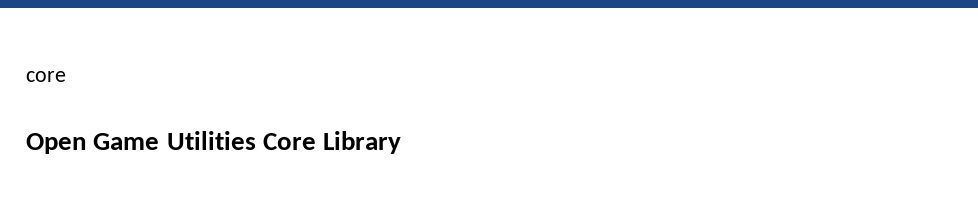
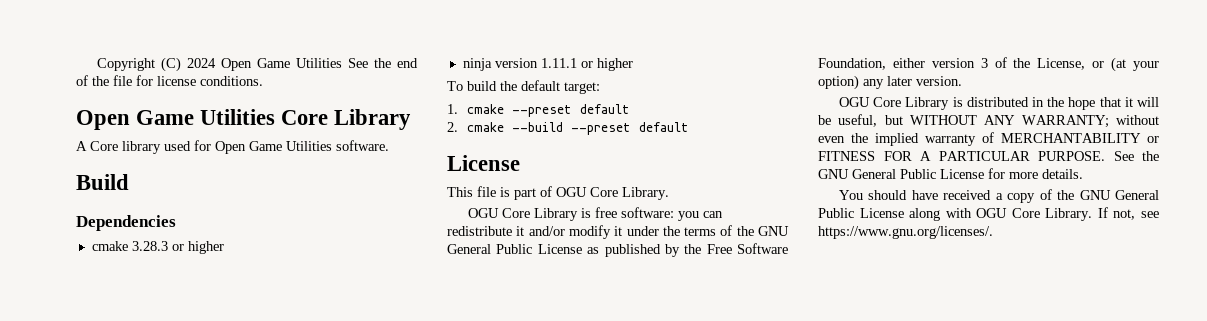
[26,71,66,82] core -> [97,57,418,72] [76,75,263,86] Copyright (C) 2024 Open Game Utilities See the end of the file for license conditions.
(402, 142) none -> [76,140,389,154] [76,174,129,190] [76,215,176,231] [91,241,224,254] [462,58,633,71] [447,80,600,94] [447,104,630,117] [447,122,689,135] [447,155,520,171] [447,186,669,200] [468,207,724,221] [447,225,789,239] [447,243,788,257] [818,57,1159,72] [818,75,962,90] [839,97,1159,110] [818,114,1159,128] [818,132,1159,146] [818,151,1159,161] [818,168,1083,179] [839,189,1159,203] [818,207,1159,221] [818,226,993,239] // A Core library used for Open Game Utilities software. // Build // Dependencies // cmake 3.28.3 or higher // ninja version 1.11.1 or higher // To build the default target: // 1. cmake --preset default // 2. cmake --build --preset default // License // This file is part of OGU Core Library. // OGU Core Library is free software: you can redistribute it and/or modify it under the terms of the GNU General Public License as published by the Free Software Foundation, either version 3 of the License, or (at your option) any later version. // OGU Core Library is distributed in the hope that it will be useful, but WITHOUT ANY WARRANTY; without even the implied warranty of MERCHANTABILITY or FITNESS FOR A PARTICULAR PURPOSE. See the GNU General Public License for more details. // You should have received a copy of the GNU General Public License along with OGU Core Library. If not, see https://www.gnu.org/licenses/.

